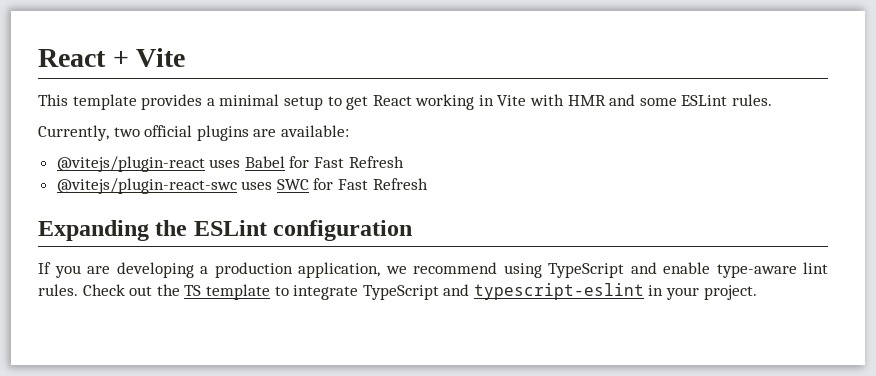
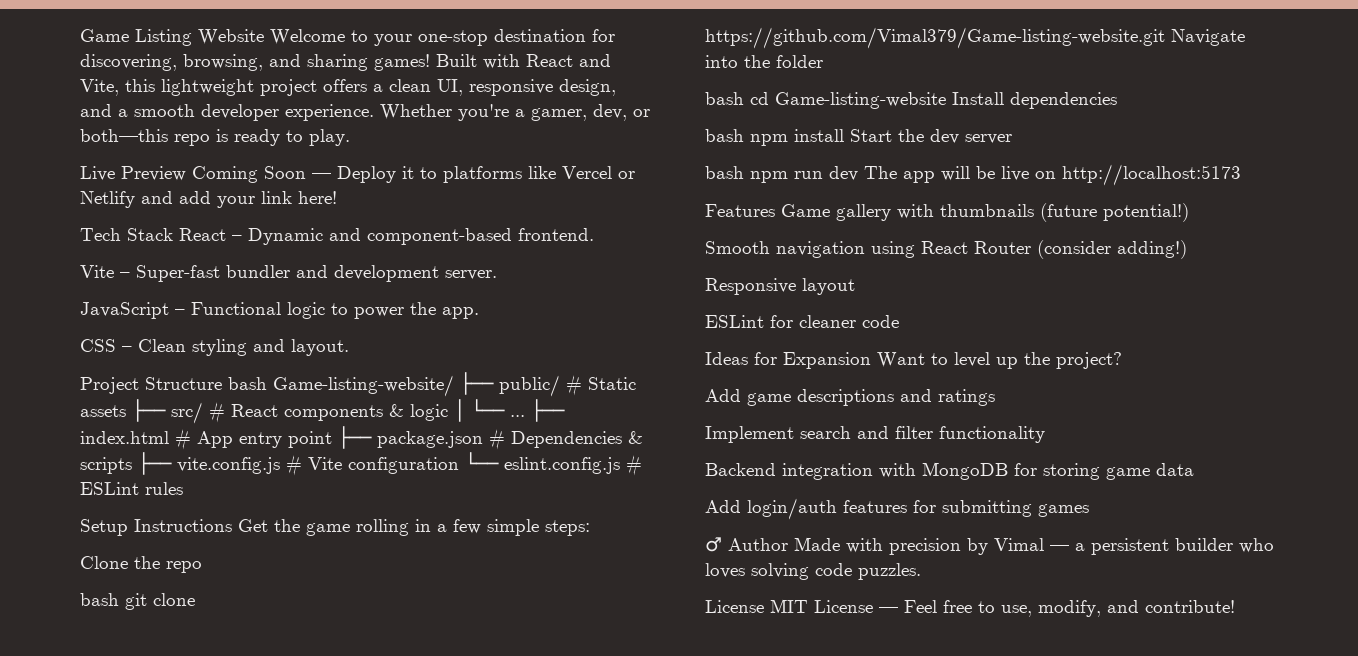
[38,48,186,67] [38,94,773,110] [38,125,349,141] [56,156,404,172] [56,178,428,194] [38,220,413,241] [38,262,828,278] [38,283,757,300] React + Vite // This template provides a minimal setup to get React working in Vite with HMR and some ESLint rules. // Currently, two official plugins are available: // @vitejs/plugin-react uses Babel for Fast Refresh // @vitejs/plugin-react-swc uses SWC for Fast Refresh // Expanding the ESLint configuration // If you are developing a production application, we recommend using TypeScript and enable type-aware lint rules. Check out the TS template to integrate TypeScript and typescript-eslint in your project. -> [80,29,615,46] [80,54,611,71] [80,79,616,96] [80,104,650,121] [80,129,350,146] [80,166,635,183] [80,191,337,208] [80,228,594,245] [80,265,497,282] [80,302,479,319] [80,339,349,356] [80,372,636,397] [80,399,565,424] [80,426,643,450] [80,452,642,476] [80,482,183,495] [80,519,590,536] [80,556,202,573] [80,593,195,610] [705,27,1245,49] [705,55,823,68] [705,92,1117,109] [705,129,1012,146] [705,164,1241,186] [705,203,1189,222] [705,240,1187,259] [705,278,855,295] [705,315,899,328] [705,352,1122,369] [705,389,995,406] [705,426,1045,443] [705,462,1194,480] [705,498,1089,520] [705,537,1274,555] [705,563,921,580] [705,599,1235,617] Game Listing Website Welcome to your one-stop destination for discovering, browsing, and sharing games! Built with React and Vite, this lightweight project offers a clean UI, responsive design, and a smooth developer experience. Whether you're a gamer, dev, or both—this repo is ready to play. // Live Preview Coming Soon — Deploy it to platforms like Vercel or Netlify and add your link here! // Tech Stack React – Dynamic and component-based frontend. // Vite – Super-fast bundler and development server. // JavaScript – Functional logic to power the app. // CSS – Clean styling and layout. // Project Structure bash Game-listing-website/ ├── public/ # Static assets ├── src/ # React components & logic │ └── ... ├── index.html # App entry point ├── package.json # Dependencies & scripts ├── vite.config.js # Vite configuration └── eslint.config.js # ESLint rules // Setup Instructions Get the game rolling in a few simple steps: // Clone the repo // bash git clone https://github.com/Vimal379/Game-listing-website.git Navigate into the folder // bash cd Game-listing-website Install dependencies // bash npm install Start the dev server // bash npm run dev The app will be live on http://localhost:5173 // Features Game gallery with thumbnails (future potential!) // Smooth navigation using React Router (consider adding!) // Responsive layout // ESLint for cleaner code // Ideas for Expansion Want to level up the project? // Add game descriptions and ratings // Implement search and filter functionality // Backend integration with MongoDB for storing game data // Add login/auth features for submitting games // ♂ Author Made with precision by Vimal — a persistent builder who loves solving code puzzles. // License MIT License — Feel free to use, modify, and contribute!

